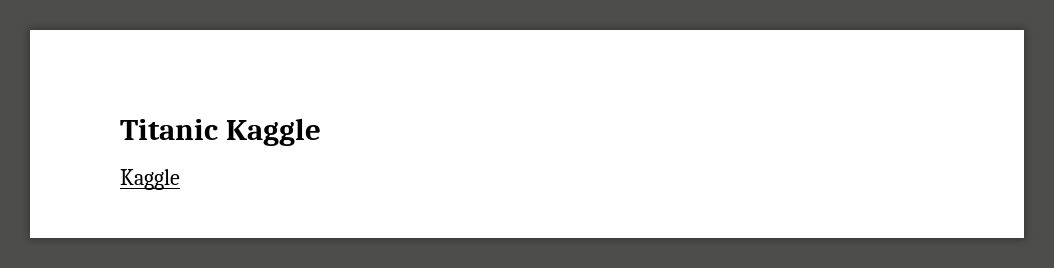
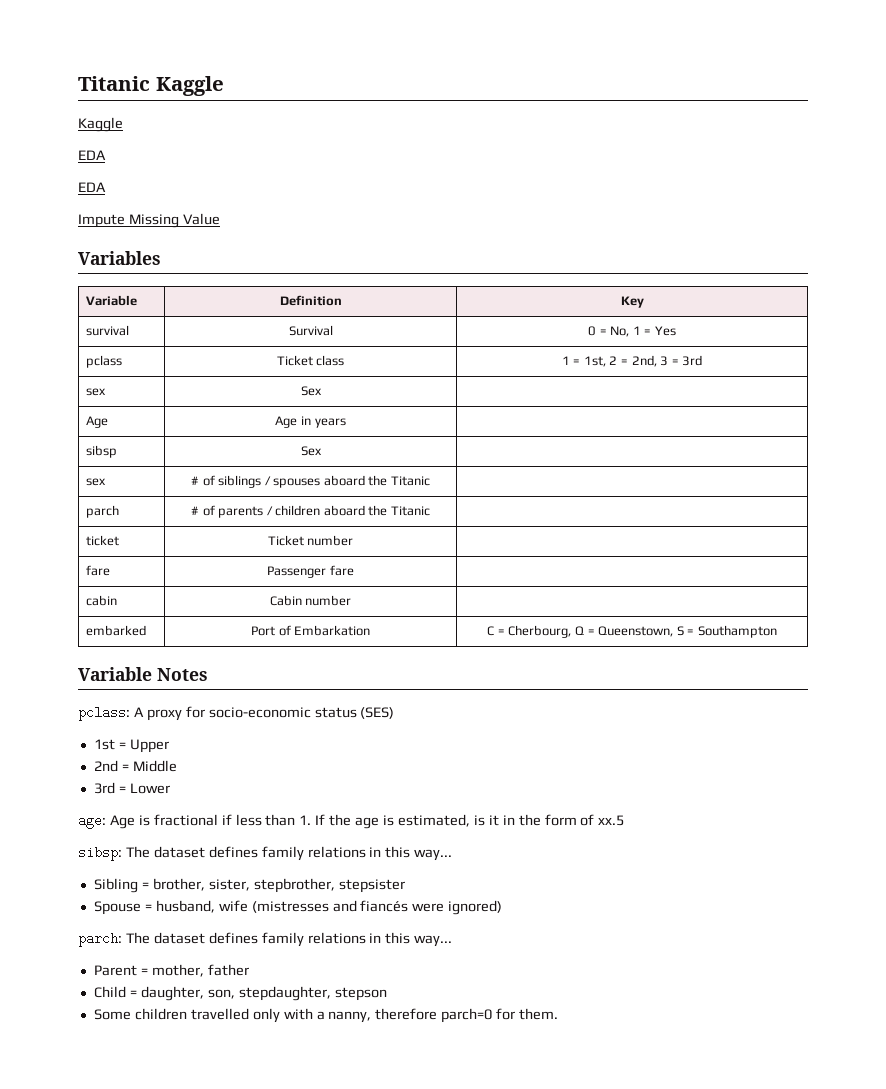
(180, 179) none -> [78,150,106,160] [78,182,106,192] [78,213,220,228] [78,251,161,265] [86,295,138,306] [279,295,342,306] [620,296,644,308] [86,325,130,336] [288,325,333,336] [588,326,676,337] [86,355,123,368] [276,355,345,366] [561,355,703,367] [86,388,107,396] [300,386,322,396] [86,416,109,428] [275,416,346,428] [86,445,118,458] [300,446,322,456] [86,478,107,486] [191,475,430,488] [86,505,120,518] [191,505,430,518] [86,535,120,546] [267,535,354,546] [86,565,111,576] [267,565,354,578] [86,595,118,606] [269,595,352,606] [86,625,147,636] [250,625,371,636] [487,625,777,638] [78,667,208,681] [78,706,395,721] [93,739,169,753] [93,760,177,772] [93,782,170,794] [78,814,625,829] [78,846,453,861] [93,878,405,893] [93,900,503,915] [78,932,453,947] [93,964,249,977] [93,986,387,1001] [93,1008,559,1023] // EDA // EDA // Impute Missing Value // Variables // Variable | Definition | Key // survival | Survival | 0 = No, 1 = Yes // pclass | Ticket class | 1 = 1st, 2 = 2nd, 3 = 3rd // sex | Sex | // Age | Age in years | // sibsp | Sex | // sex | # of siblings / spouses aboard the Titanic | // parch | # of parents / children aboard the Titanic | // ticket | Ticket number | // fare | Passenger fare | // cabin | Cabin number | // embarked | Port of Embarkation | C = Cherbourg, Q = Queenstown, S = Southampton // Variable Notes // pclass: A proxy for socio-economic status (SES) // 1st = Upper // 2nd = Middle // 3rd = Lower // age: Age is fractional if less than 1. If the age is estimated, is it in the form of xx.5 // sibsp: The dataset defines family relations in this way... // Sibling = brother, sister, stepbrother, stepsister // Spouse = husband, wife (mistresses and fiancés were ignored) // parch: The dataset defines family relations in this way... // Parent = mother, father // Child = daughter, son, stepdaughter, stepson // Some children travelled only with a nanny, therefore parch=0 for them.

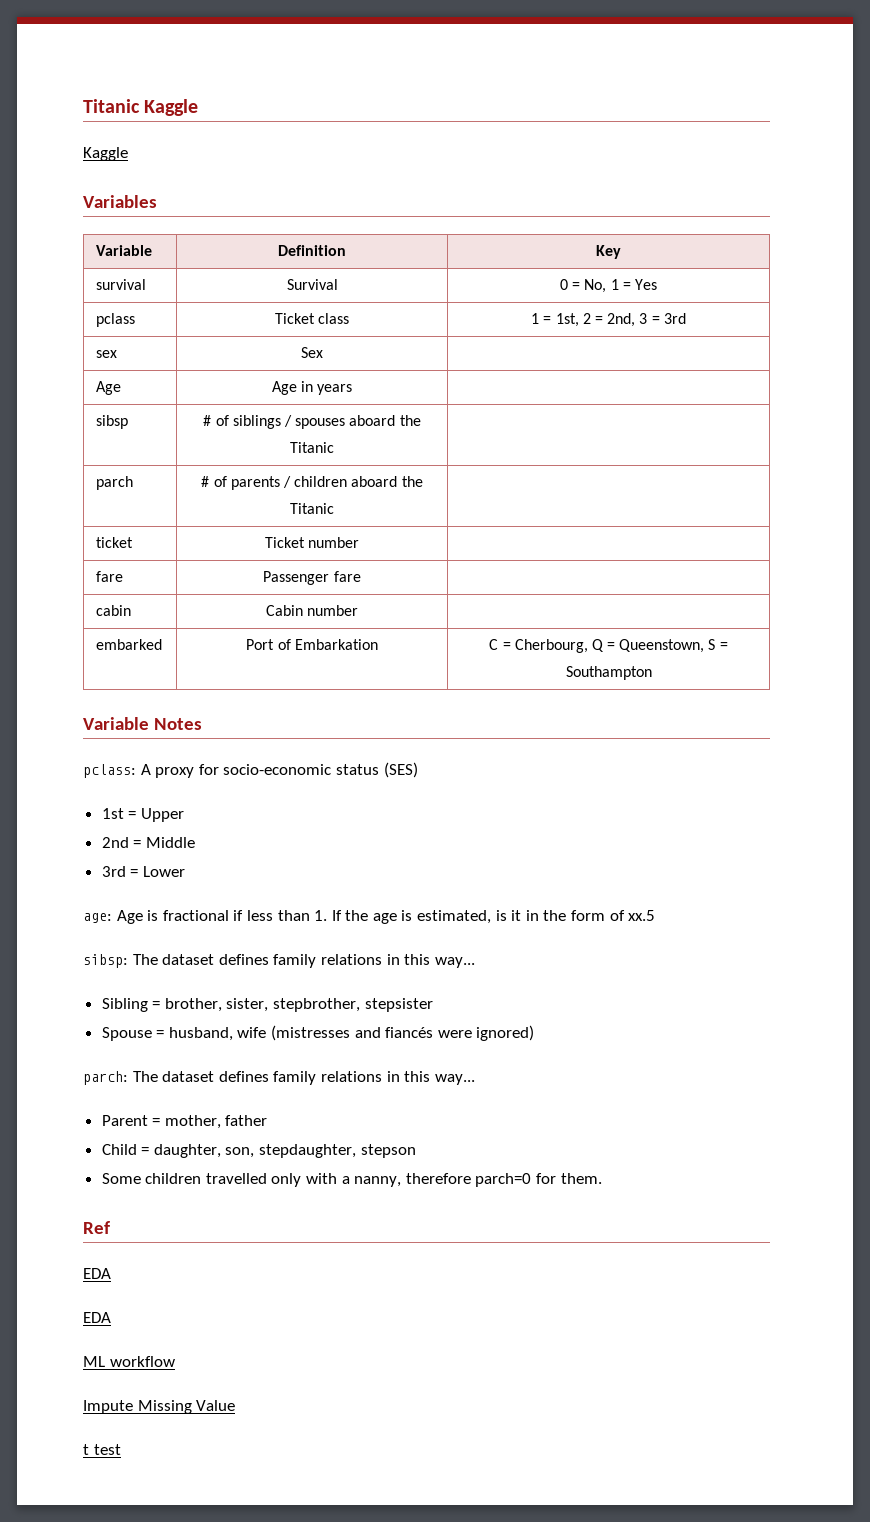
[78,150,106,160] [78,182,106,192] [78,213,220,228] // EDA // EDA // Impute Missing Value -> (128, 154) none
[300,446,322,456] [86,478,107,486] | Sex | // sex -> (129, 422) none
(559, 1014) none -> [83,1221,110,1234] [83,1268,111,1279] [83,1312,111,1323] [83,1356,175,1367] [83,1400,236,1414] [83,1444,121,1455] // Ref // EDA // EDA // ML workflow // Impute Missing Value // t test

